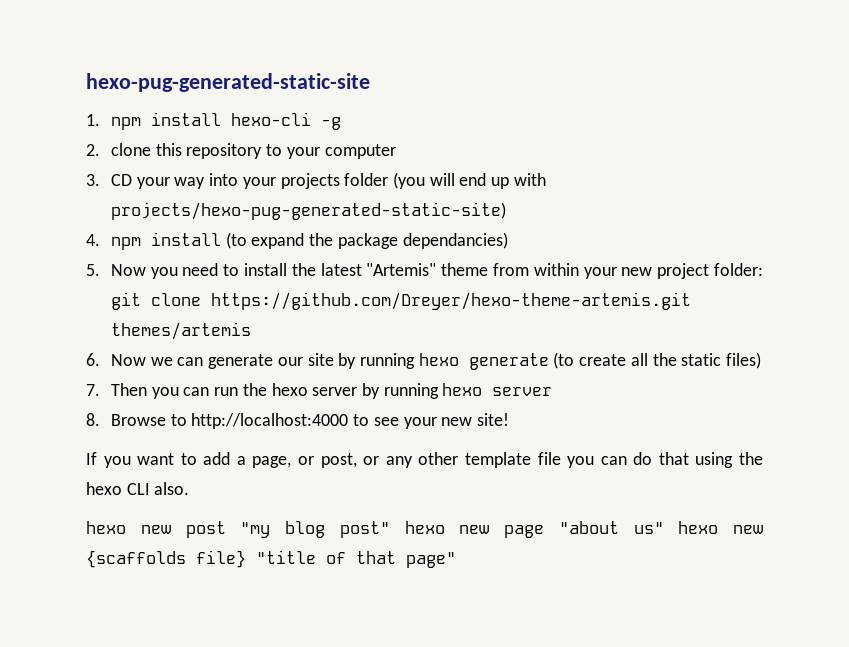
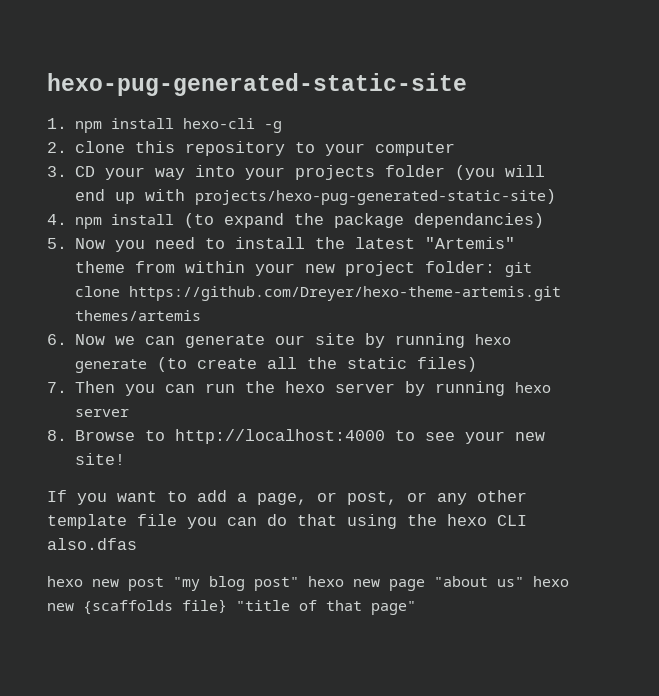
[154,482,190,495] also. -> [47,538,137,550] also.dfas

